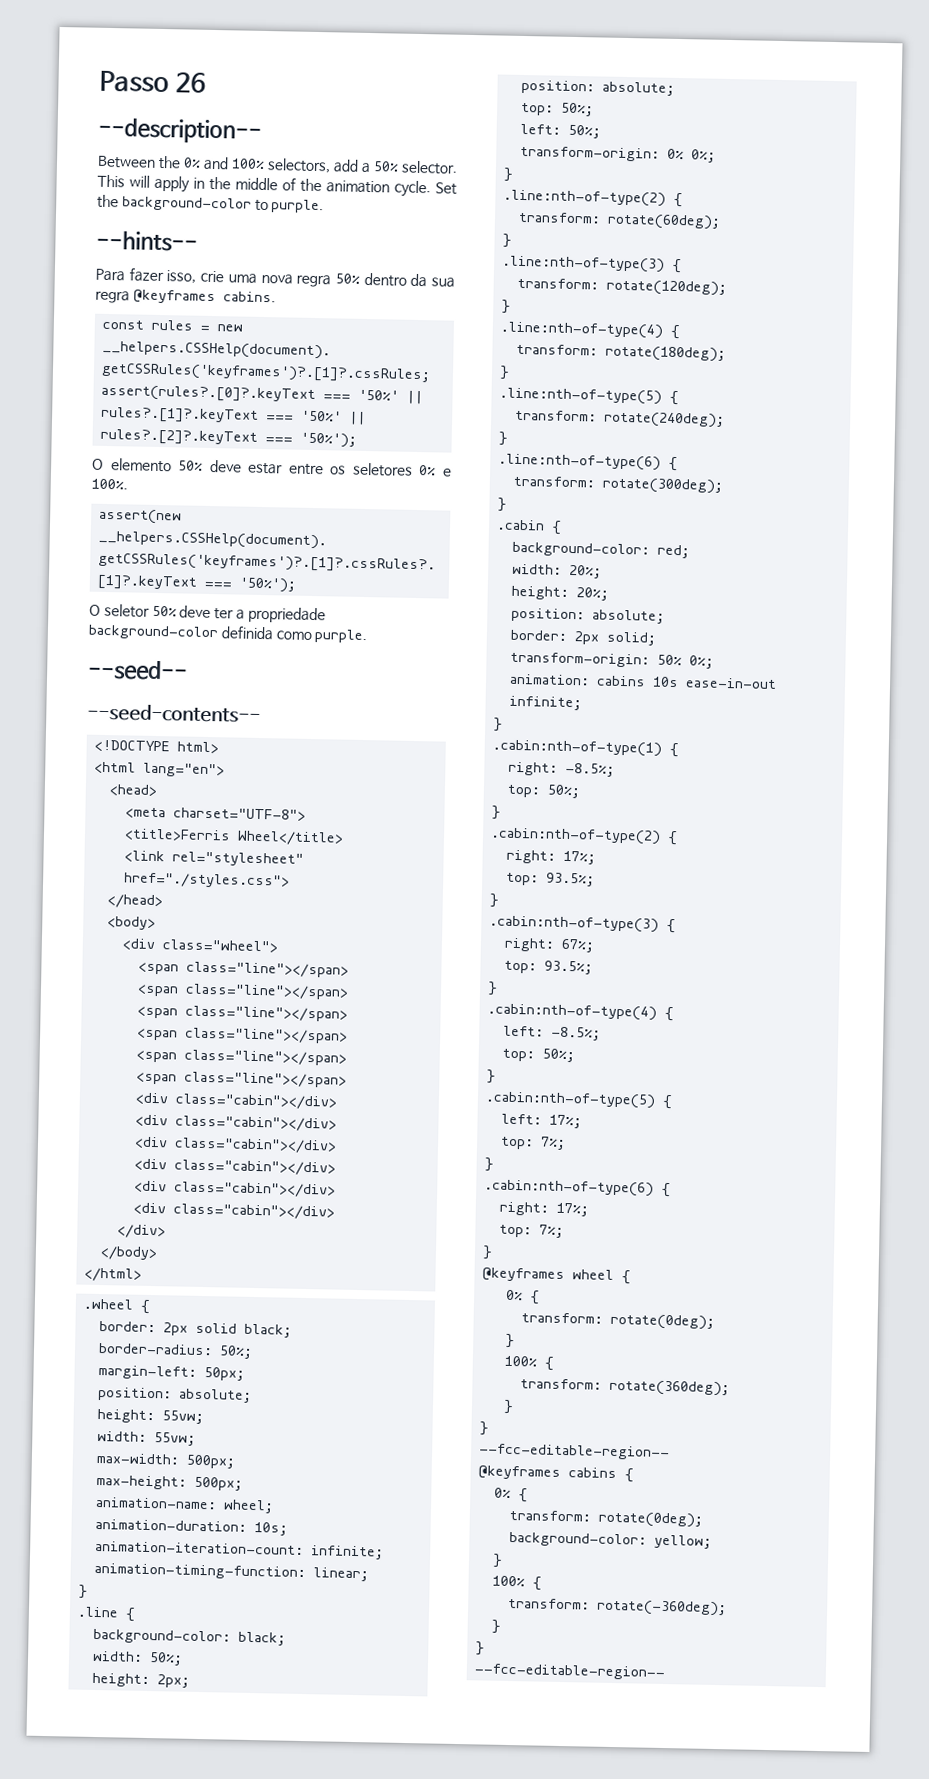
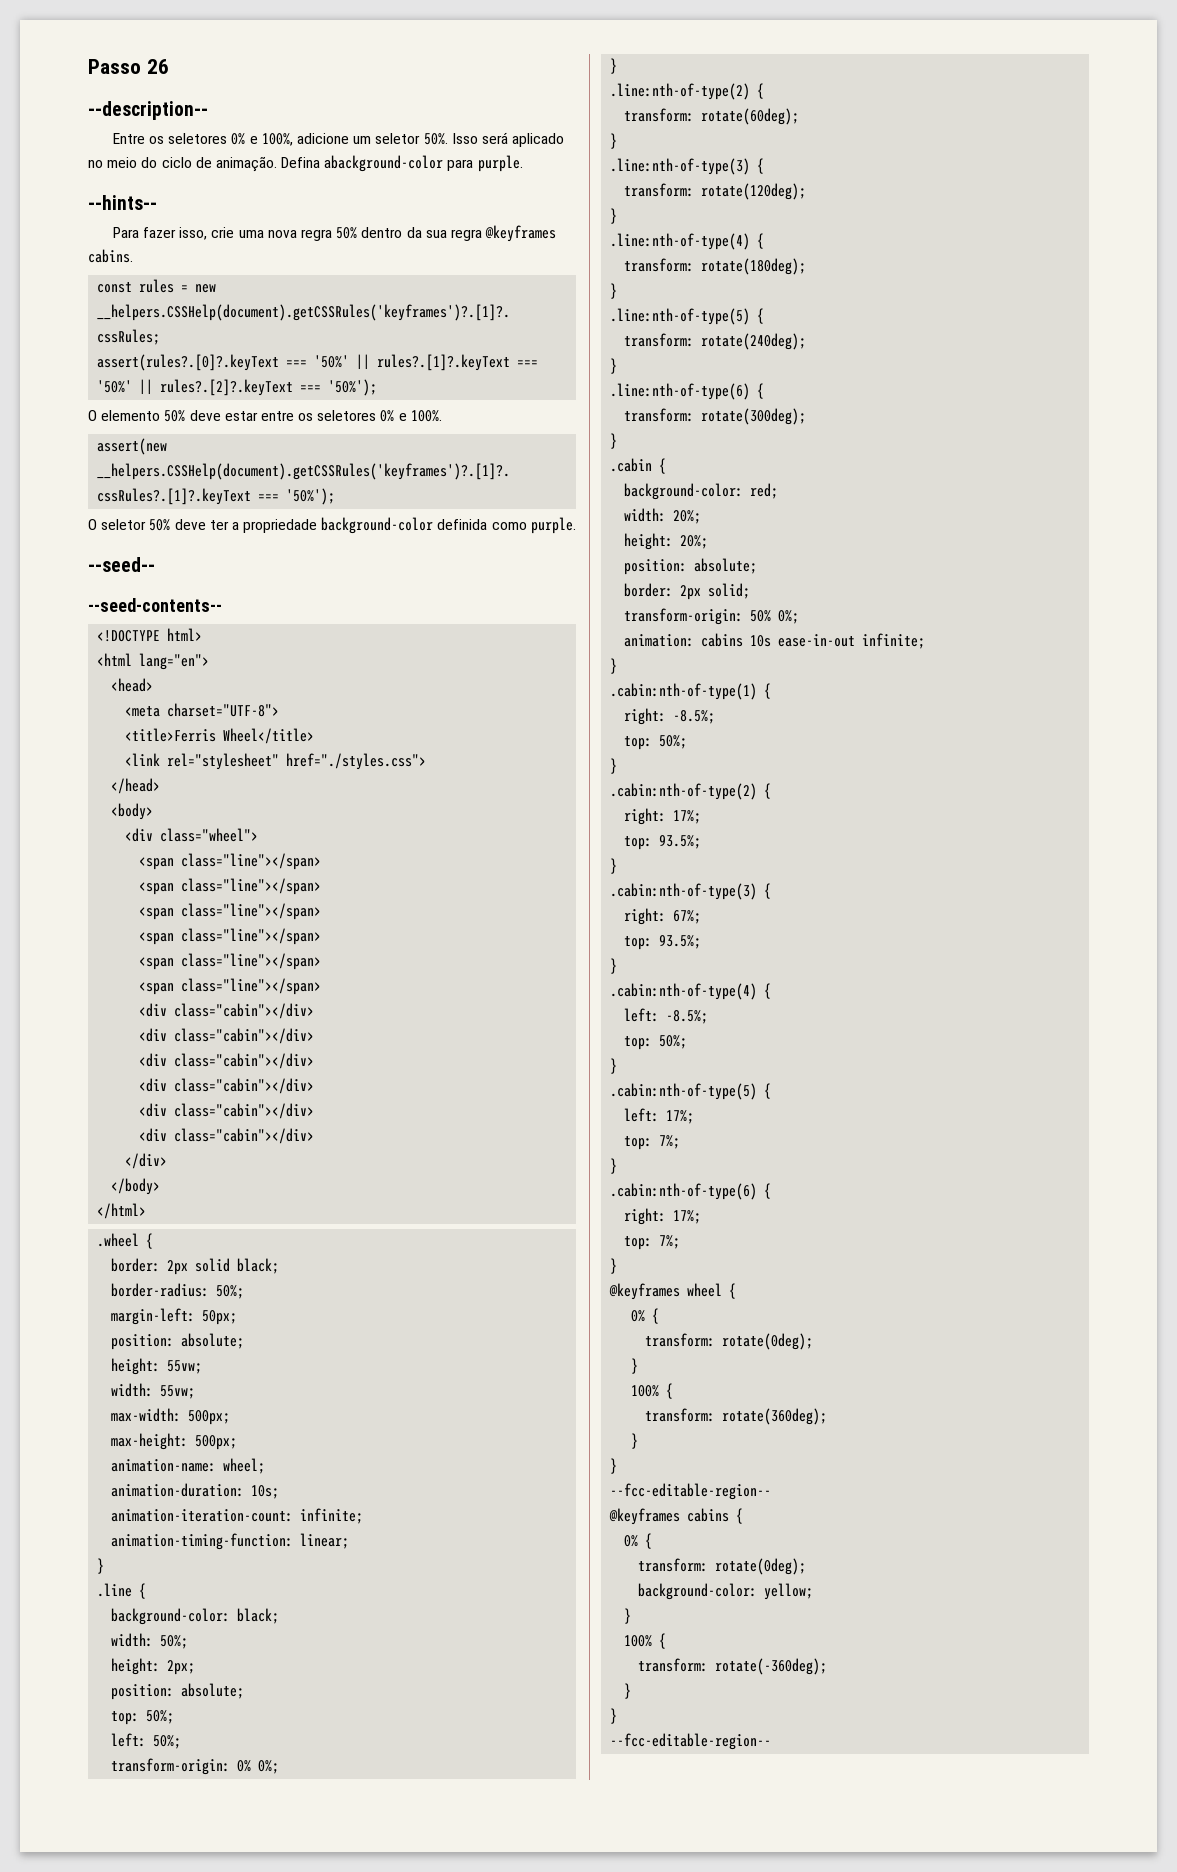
[97,155,458,175] [97,174,457,198] [97,194,269,212] Between the 0% and 100% selectors, add a 50% selector. This will apply in the middle of the animation cycle. Set the background-color to -> [112,132,565,147] [88,155,474,172] Entre os seletores 0% e 100%, adicione um seletor 50%. Isso será aplicado no meio do ciclo de animação. Defina abackground-color para

